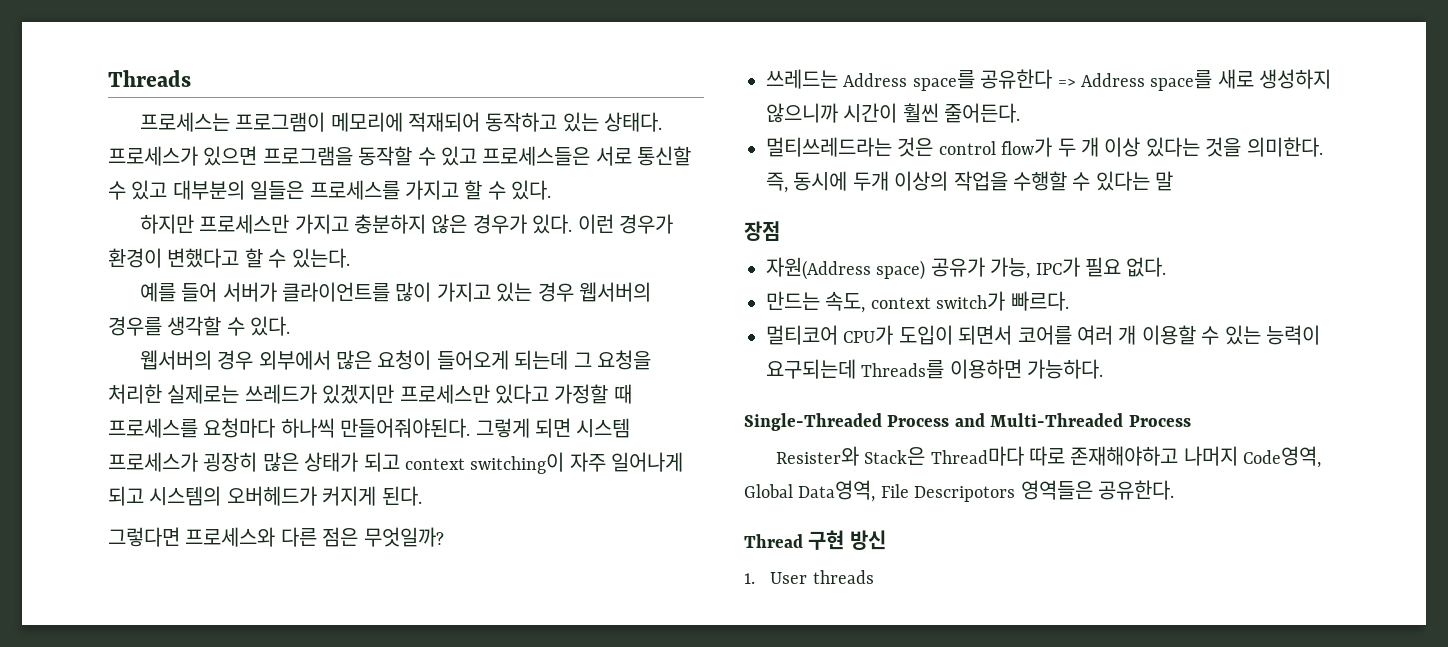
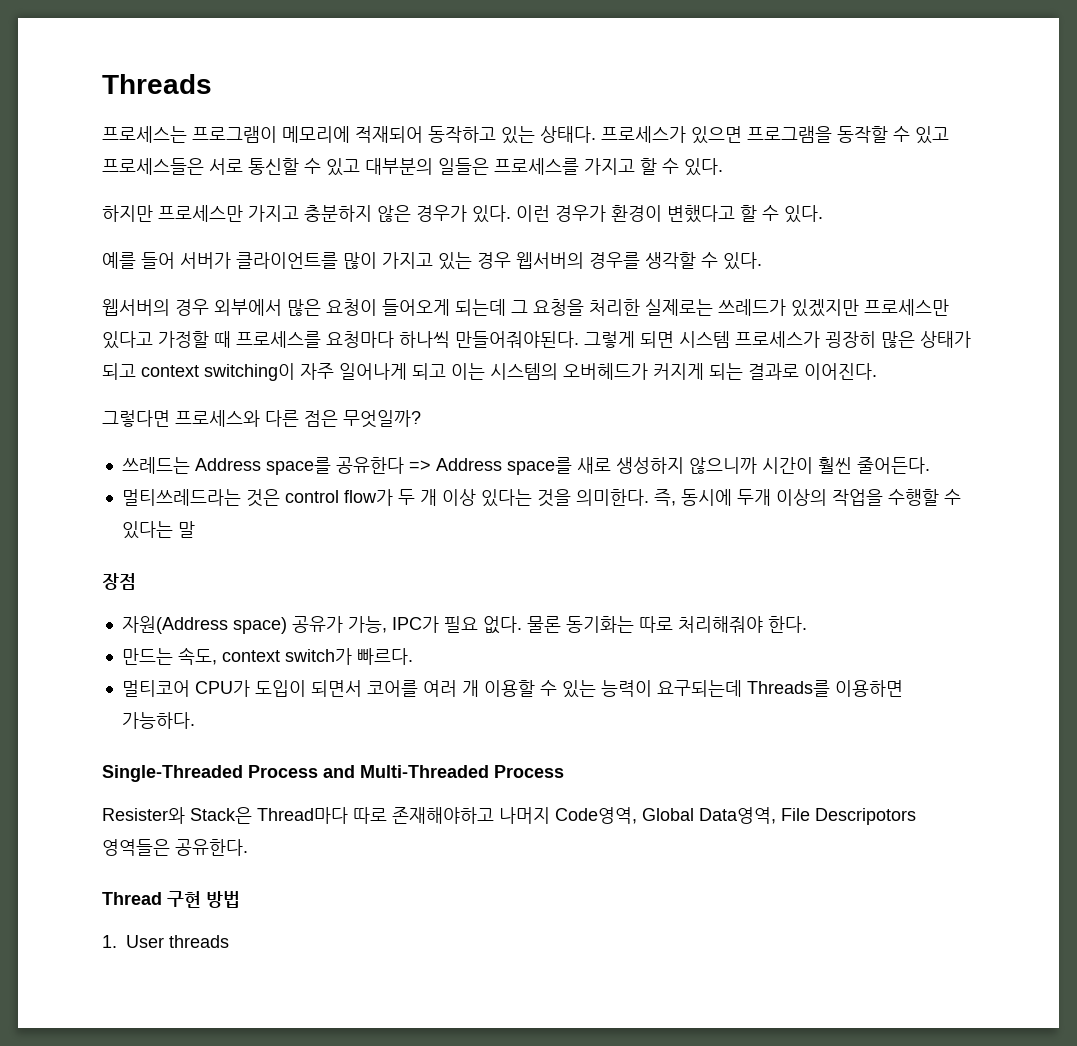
[291,248,350,268] 있는다. -> [784,205,823,223] 있다.
(144, 496) none -> [451,363,485,380] 이는
[381,486,422,506] 된다. -> [709,363,877,380] 되는 결과로 이어진다.
(1167, 267) none -> [526,616,807,633] 물론 동기화는 따로 처리해줘야 한다.
[849,530,886,550] 방신 -> [206,891,240,908] 방법

